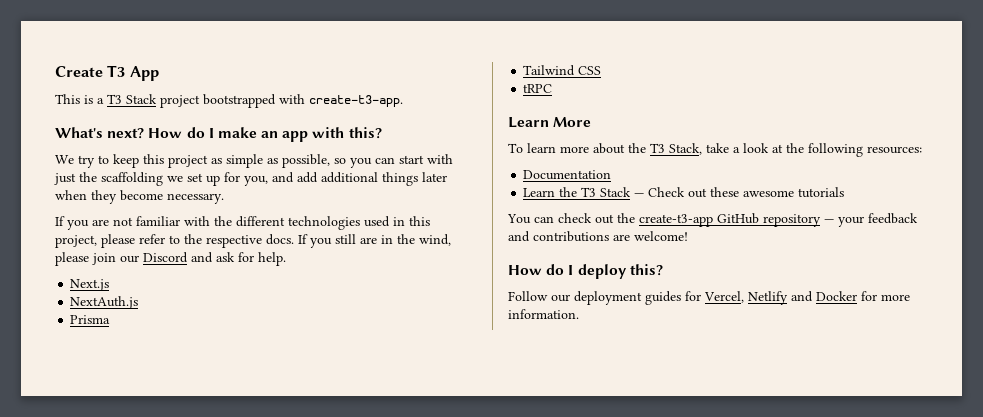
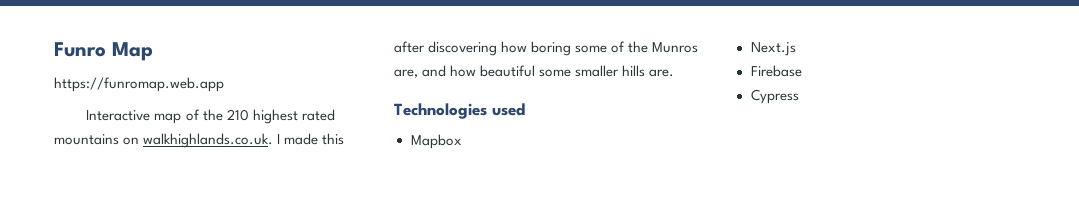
[55,65,159,81] [55,94,403,108] [55,127,382,142] [55,154,453,168] [54,172,447,186] [55,190,224,204] [55,216,430,230] [55,234,451,248] [55,252,286,266] [70,279,110,291] [70,296,139,309] [70,315,111,324] [523,65,602,76] [523,84,553,93] [508,117,592,128] [508,143,922,157] [523,170,612,180] [523,187,845,198] [507,213,918,227] [508,231,688,242] [508,264,663,279] [508,291,910,305] [508,309,579,319] Create T3 App // This is a T3 Stack project bootstrapped with create-t3-app. // What's next? How do I make an app with this? // We try to keep this project as simple as possible, so you can start with just the scaffolding we set up for you, and add additional things later when they become necessary. // If you are not familiar with the different technologies used in this project, please refer to the respective docs. If you still are in the wind, please join our Discord and ask for help. // Next.js // NextAuth.js // Prisma // Tailwind CSS // tRPC // Learn More // To learn more about the T3 Stack, take a look at the following resources: // Documentation // Learn the T3 Stack — Check out these awesome tutorials // You can check out the create-t3-app GitHub repository — your feedback and contributions are welcome! // How do I deploy this? // Follow our deployment guides for Vercel, Netlify and Docker for more information. -> [54,42,153,61] [54,77,224,92] [86,109,335,124] [54,133,345,148] [394,41,699,56] [394,65,675,78] [394,103,525,119] [410,134,462,149] [750,42,796,56] [750,65,802,77] [750,89,799,104] Funro Map // https://funromap.web.app // Interactive map of the 210 highest rated mountains on walkhighlands.co.uk. I made this after discovering how boring some of the Munros are, and how beautiful some smaller hills are. // Technologies used // Mapbox // Next.js // Firebase // Cypress

